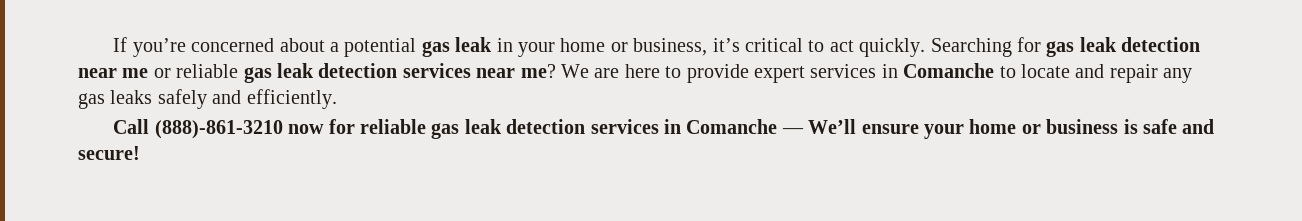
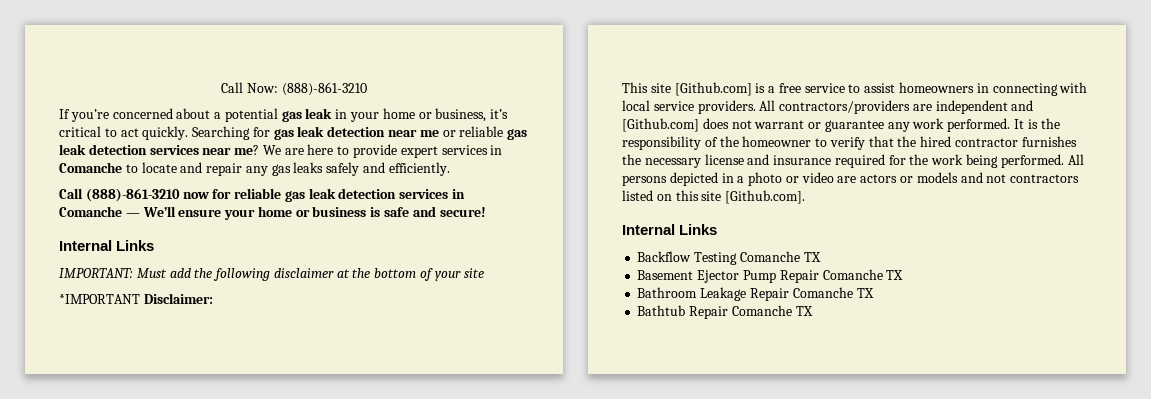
(113, 44) none -> [221,82,367,96] Call Now: (888)-861-3210 //
(140, 153) none -> [59,240,155,251] [59,268,484,281] [59,293,213,304] [622,82,1088,96] [622,100,1034,114] [622,118,1060,132] [622,136,1077,150] [622,154,1084,168] [622,172,1080,186] [622,190,806,204] [622,224,718,235] [637,251,821,265] [637,269,904,283] [637,287,874,301] [637,305,813,319] // Internal Links // IMPORTANT: Must add the following disclaimer at the bottom of your site // *IMPORTANT Disclaimer: // This site [Github.com] is a free service to assist homeowners in connecting with local service providers. All contractors/providers are independent and [Github.com] does not warrant or guarantee any work performed. It is the responsibility of the homeowner to verify that the hired contractor furnishes the necessary license and insurance required for the work being performed. All persons depicted in a photo or video are actors or models and not contractors listed on this site [Github.com]. // Internal Links // Backflow Testing Comanche TX // Basement Ejector Pump Repair Comanche TX // Bathroom Leakage Repair Comanche TX // Bathtub Repair Comanche TX

